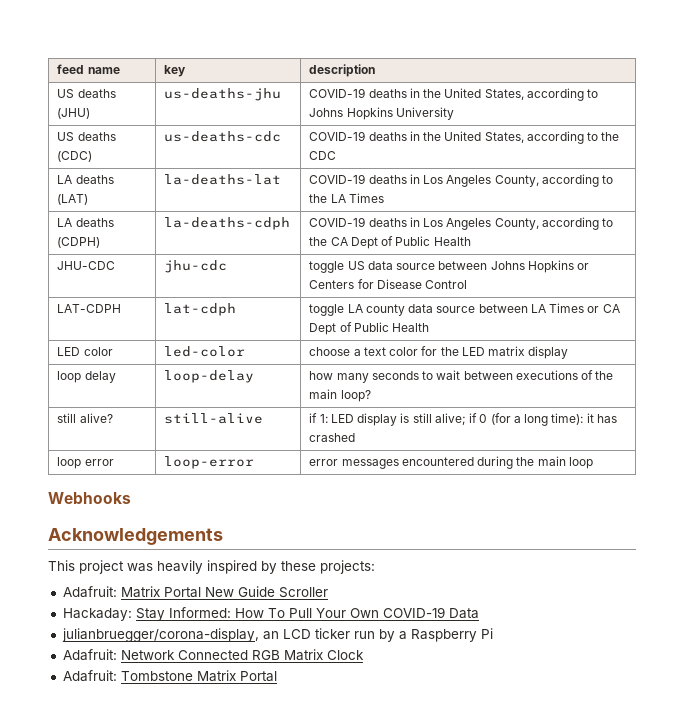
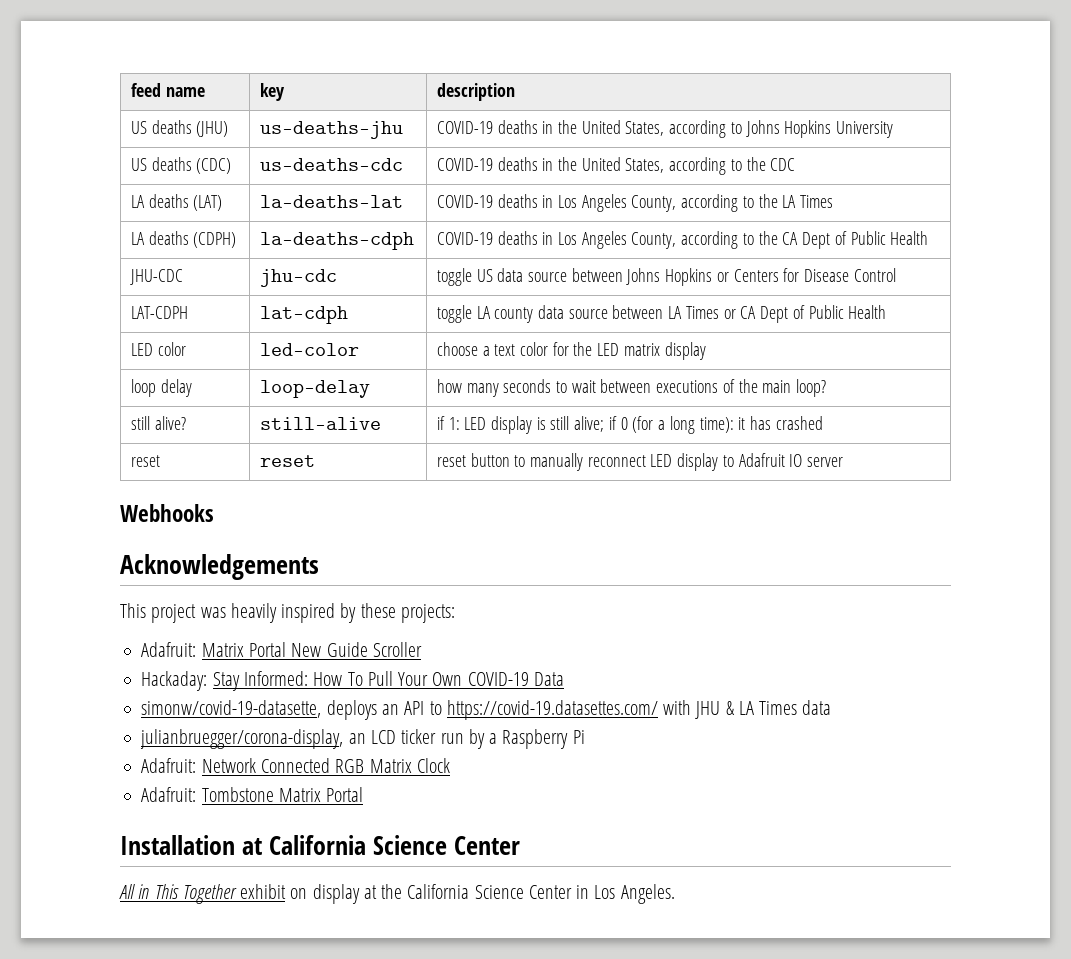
[57,457,114,469] [164,456,255,469] [309,456,593,469] loop error | loop-error | error messages encountered during the main loop -> [130,455,160,467] [259,455,315,467] [436,453,844,471] reset | reset | reset button to manually reconnect LED display to Adafruit IO server
(479, 613) none -> [141,700,832,720] // simonw/covid-19-datasette, deploys an API to https://covid-19.datasettes.com/ with JHU & LA Times data
(277, 676) none -> [120,835,521,855] [119,884,675,904] // Installation at California Science Center // All in This Together exhibit on display at the California Science Center in Los Angeles.

